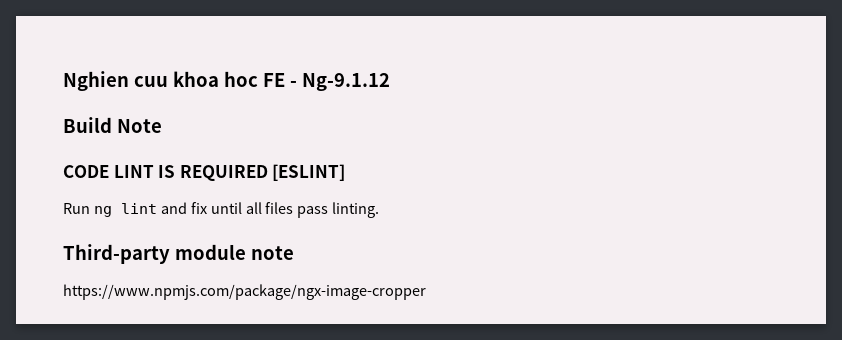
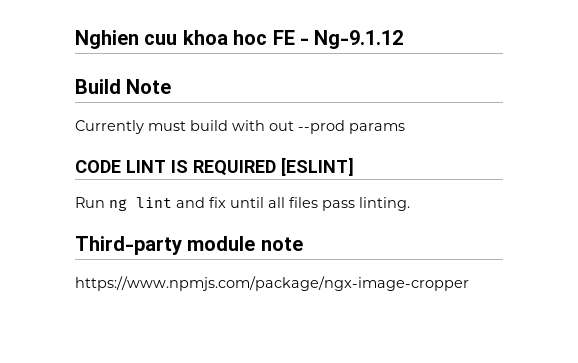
(162, 126) none -> [75,120,405,134] // Currently must build with out --prod params

